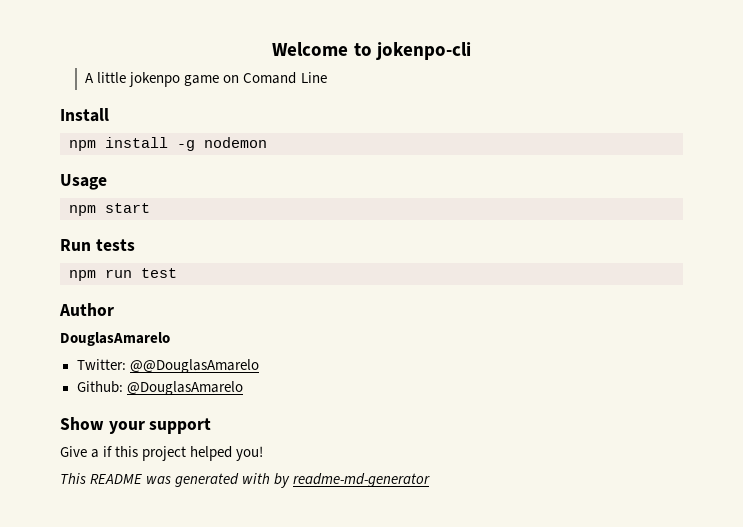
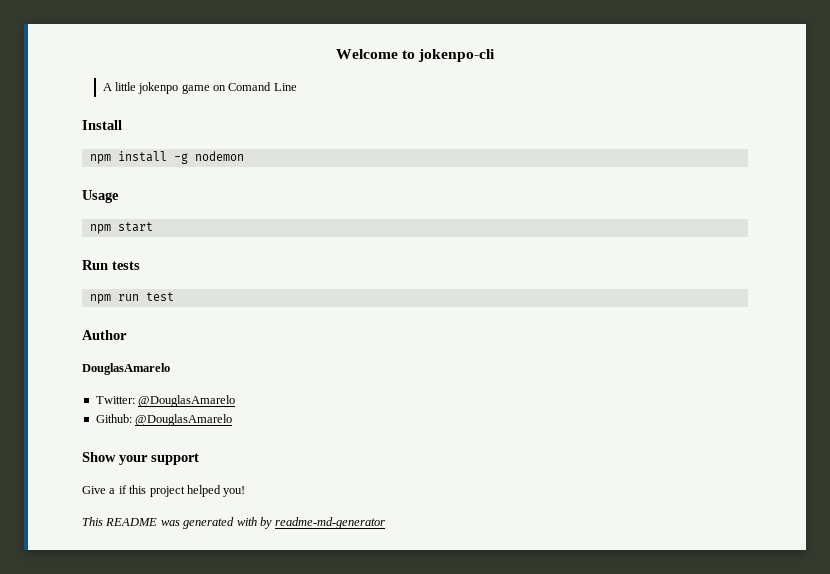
[129,359,259,373] @@DouglasAmarelo -> [138,395,236,407] @DouglasAmarelo

